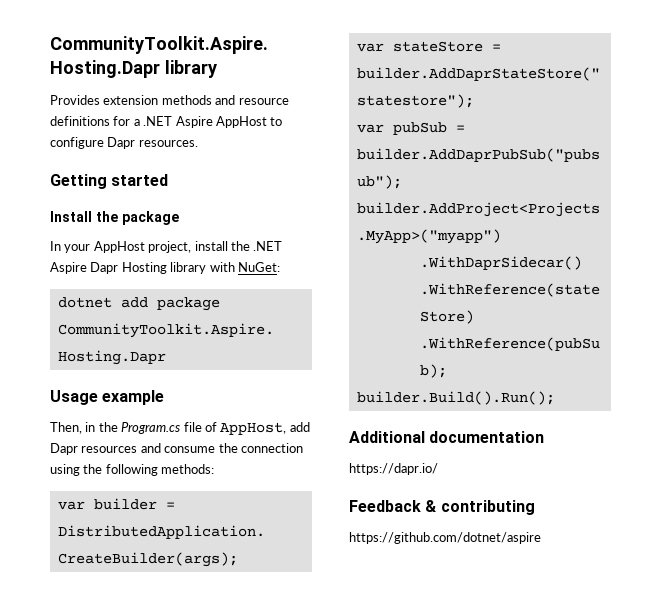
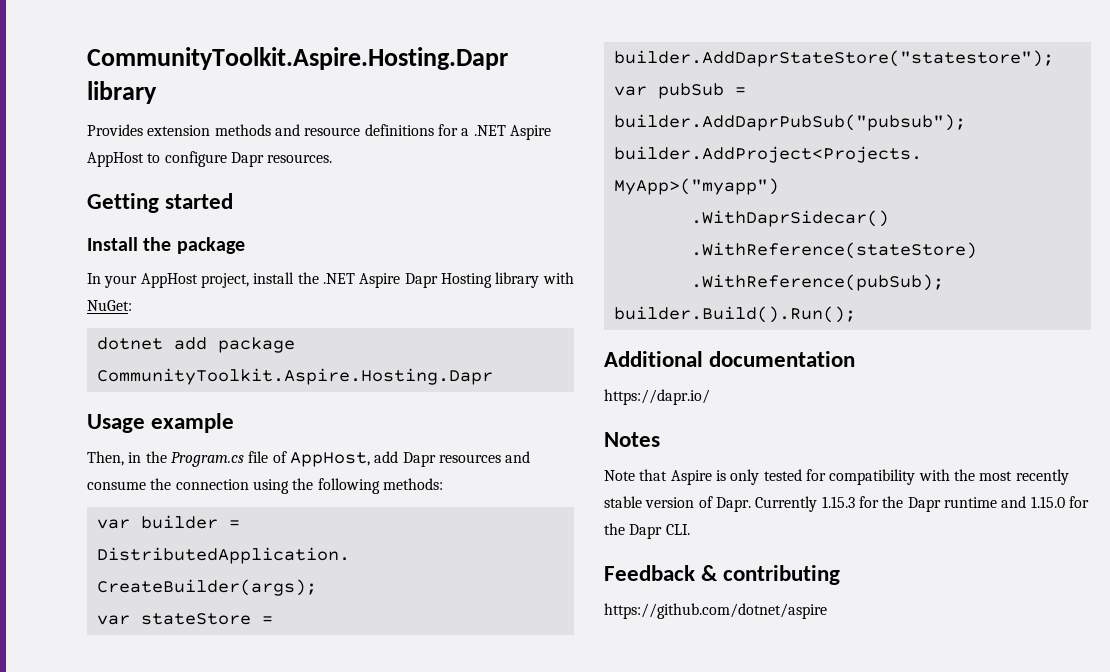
(438, 469) none -> [604,432,660,447] [604,469,1069,485] [604,496,1089,512] [604,523,690,539] // Notes // Note that Aspire is only tested for compatibility with the most recently stable version of Dapr. Currently 1.15.3 for the Dapr runtime and 1.15.0 for the Dapr CLI.

